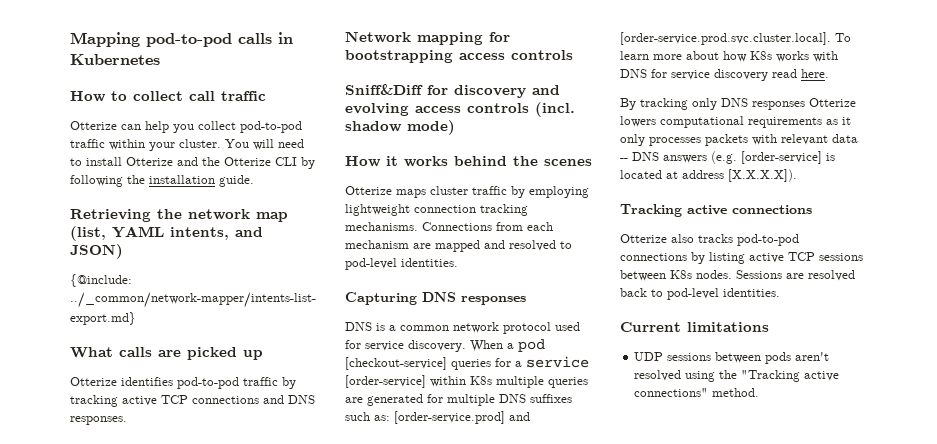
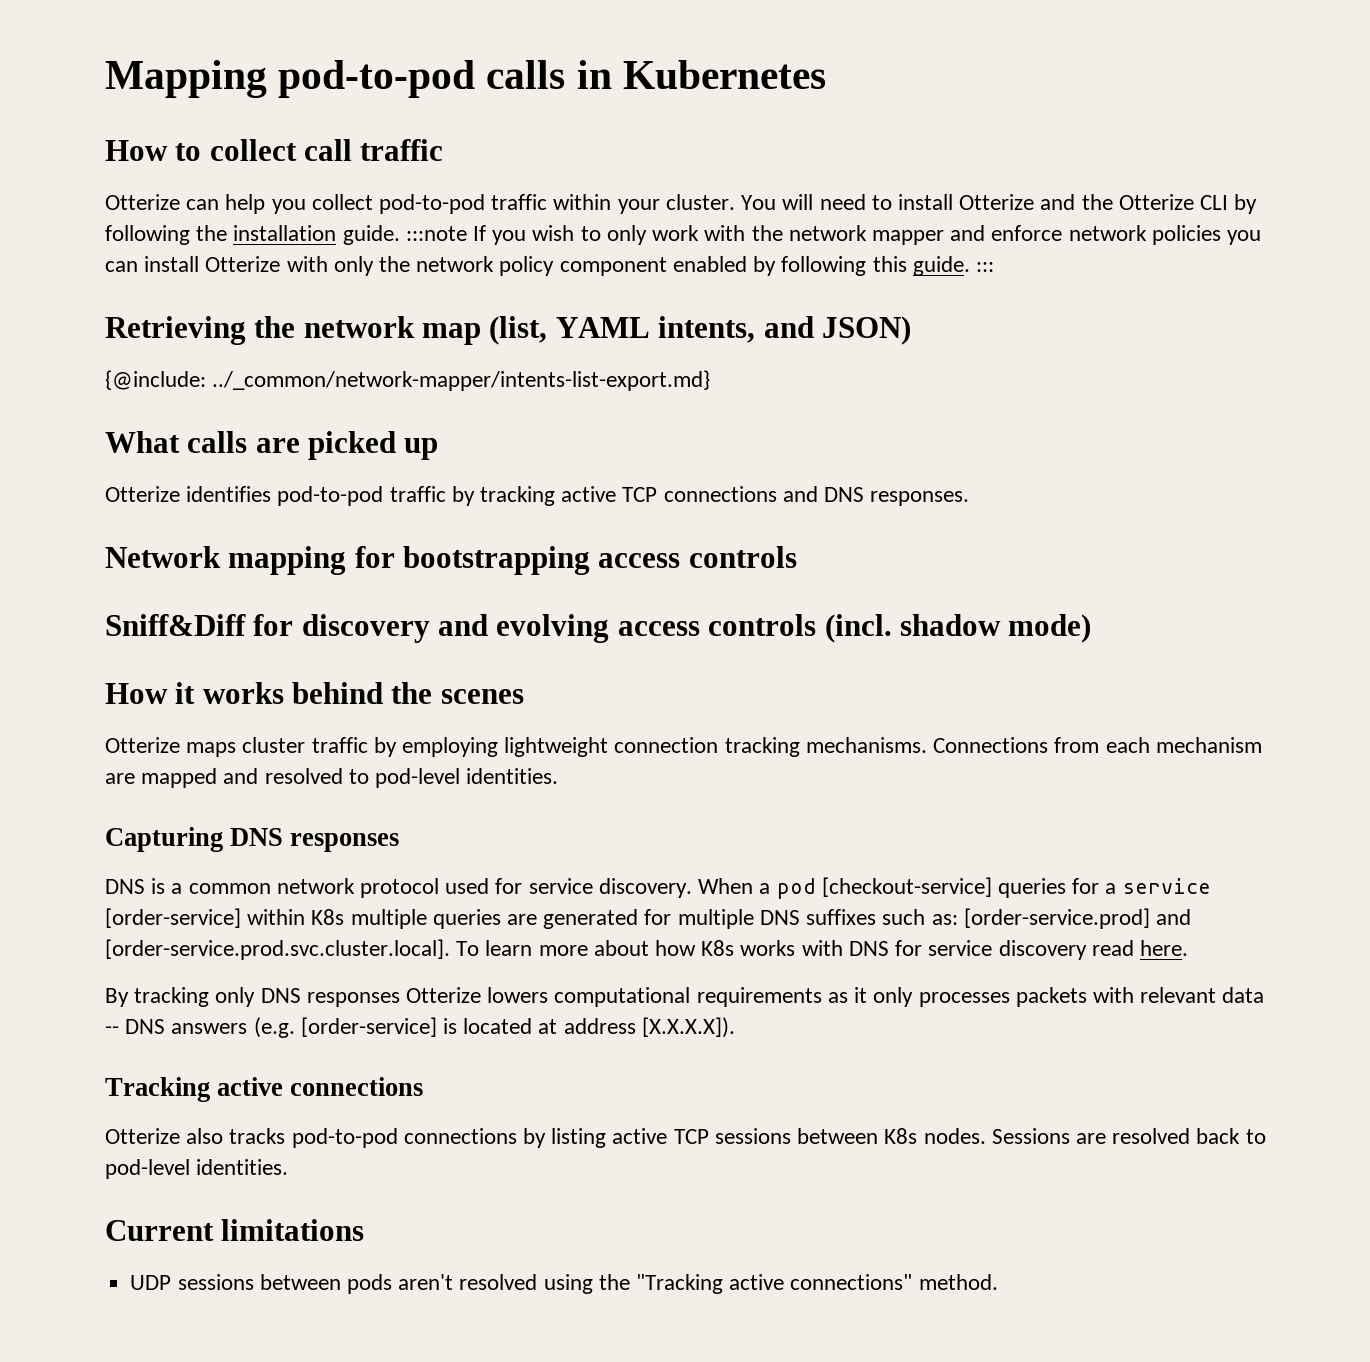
(254, 181) none -> [405,225,1261,245] [105,256,994,276] :::note If you wish to only work with the network mapper and enforce network policies you can install Otterize with only the network policy component enabled by following this guide. :::

